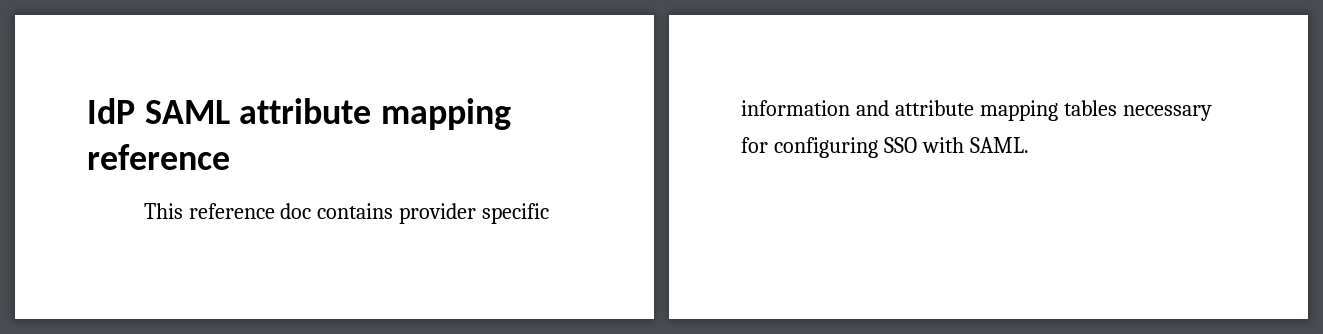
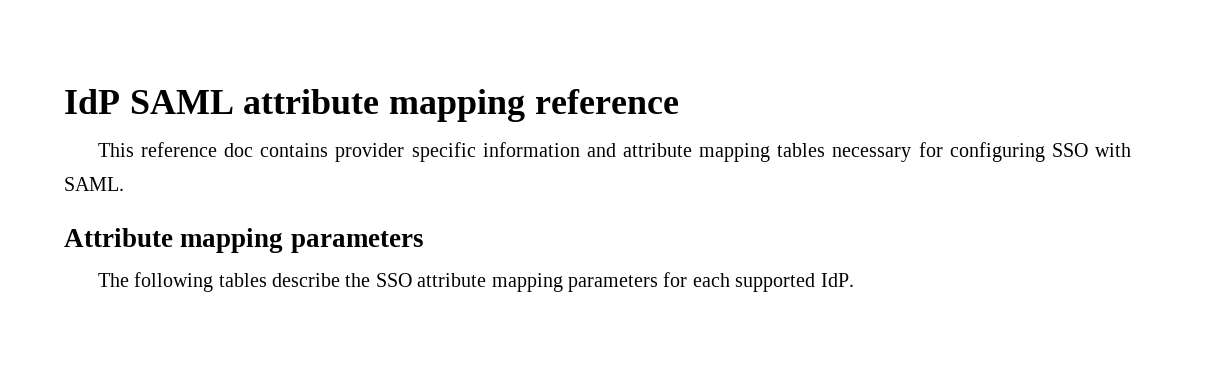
(1029, 145) none -> [64,228,424,253] [97,272,854,292] // Attribute mapping parameters // The following tables describe the SSO attribute mapping parameters for each supported IdP.

